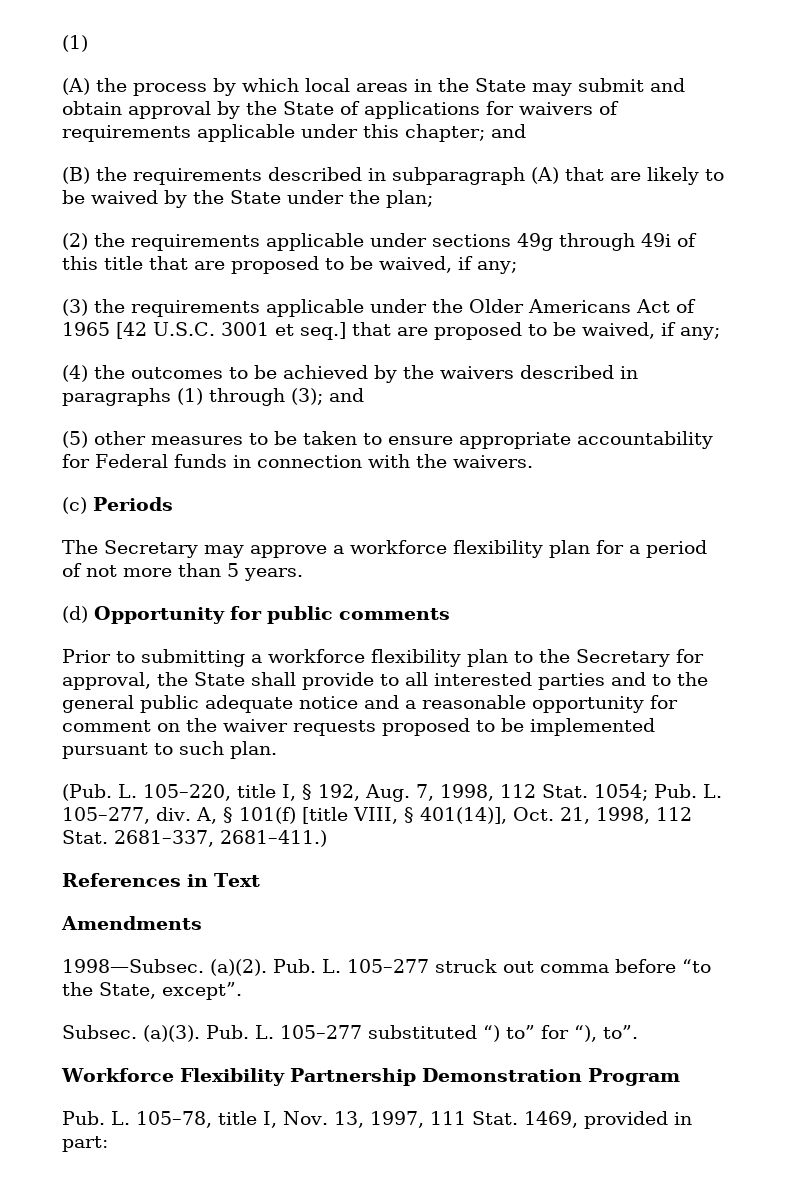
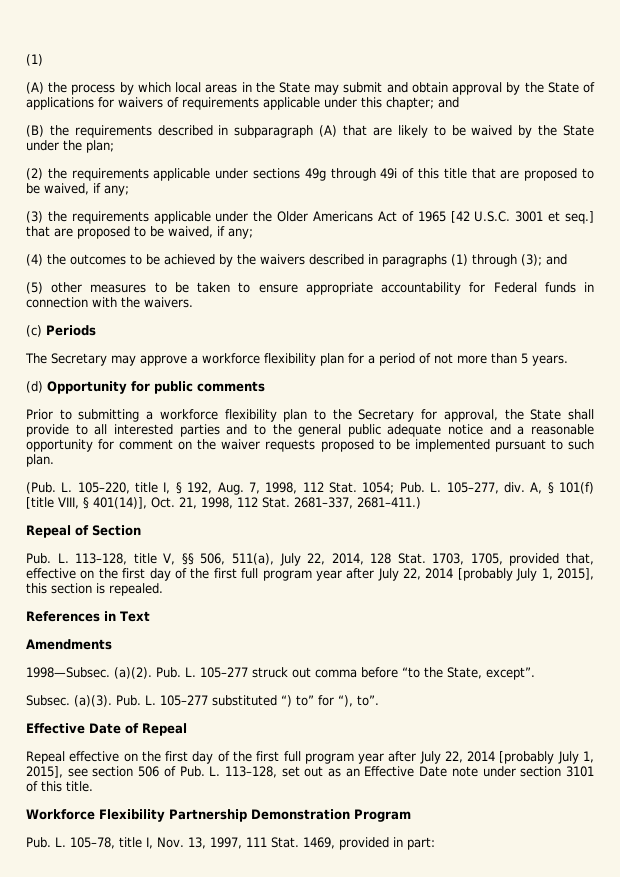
(327, 838) none -> [26,525,141,538] [26,553,594,566] [26,568,595,581] [26,583,163,596] // Repeal of Section // Pub. L. 113–128, title V, §§ 506, 511(a), July 22, 2014, 128 Stat. 1703, 1705, provided that, effective on the first day of the first full program year after July 22, 2014 [probably July 1, 2015], this section is repealed.
(638, 1032) none -> [26,723,187,736] [26,751,594,764] [26,766,594,778] [26,781,93,792] // Effective Date of Repeal // Repeal effective on the first day of the first full program year after July 22, 2014 [probably July 1, 2015], see section 506 of Pub. L. 113–128, set out as an Effective Date note under section 3101 of this title.

